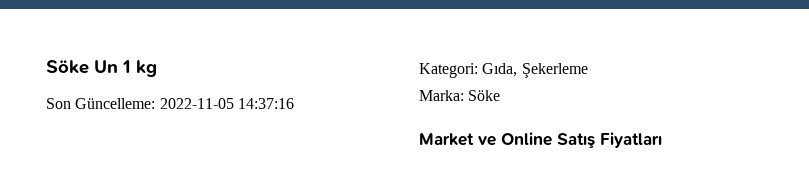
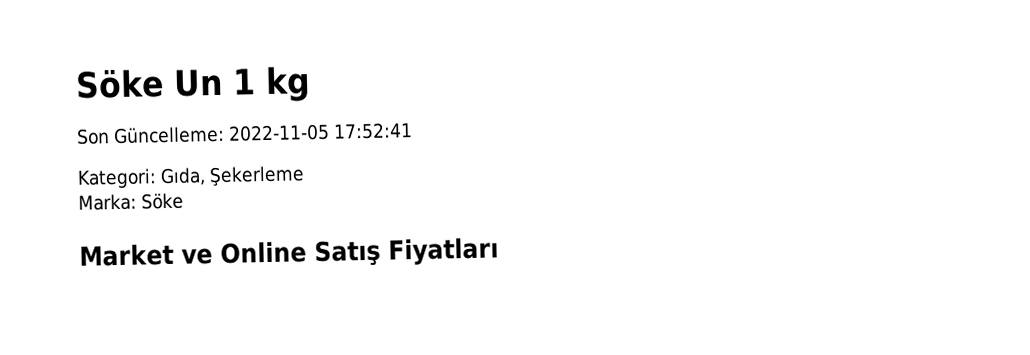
[237,98,294,109] 14:37:16 -> [333,122,414,140] 17:52:41

